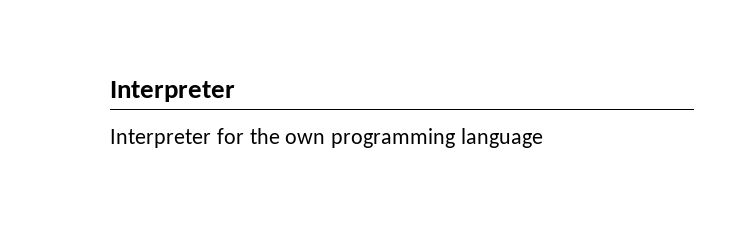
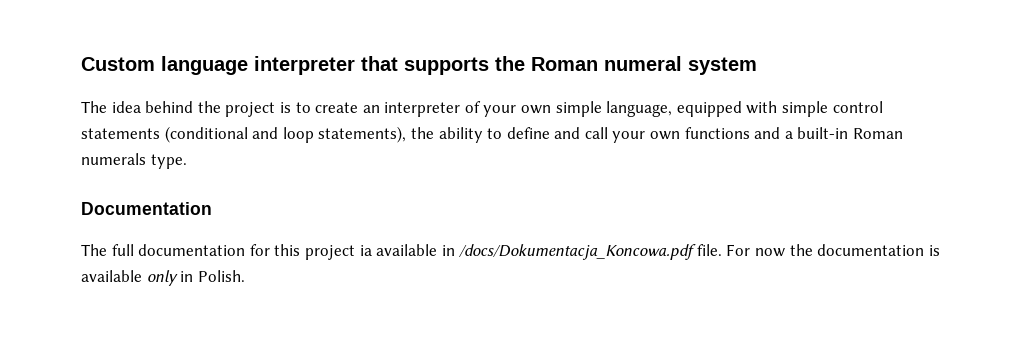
[110,81,235,102] [110,128,544,148] Interpreter // Interpreter for the own programming language -> [81,56,757,75] [81,101,883,117] [81,126,904,143] [81,153,187,169] [81,202,212,215] [81,244,940,260] [81,270,245,286] Custom language interpreter that supports the Roman numeral system // The idea behind the project is to create an interpreter of your own simple language, equipped with simple control statements (conditional and loop statements), the ability to define and call your own functions and a built-in Roman numerals type. // Documentation // The full documentation for this project ia available in /docs/Dokumentacja_Koncowa.pdf file. For now the documentation is available only in Polish.

